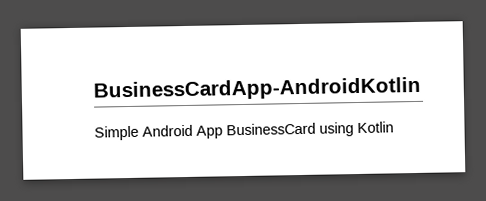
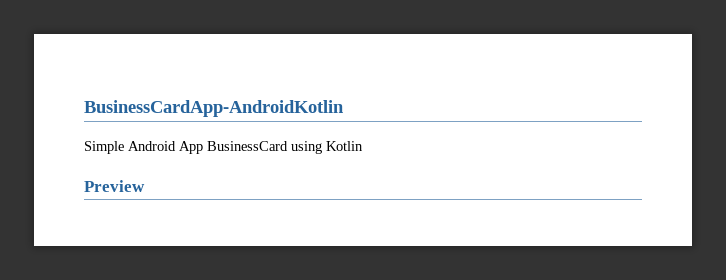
(394, 127) none -> [84,180,145,192] // Preview

